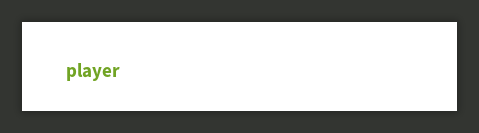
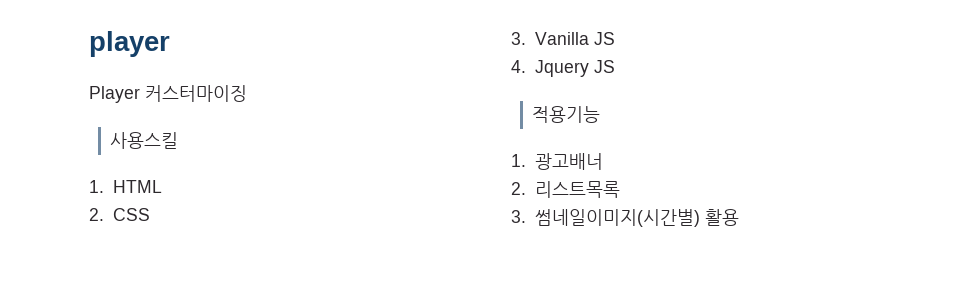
(120, 72) none -> [89,85,247,103] [110,132,179,149] [89,180,162,193] [89,208,150,221] [511,32,615,45] [511,60,615,77] [532,106,601,123] [511,153,603,170] [511,181,620,198] [511,209,739,227] // Player 커스터마이징 // 사용스킬 // 1. HTML // 2. CSS // 3. Vanilla JS // 4. Jquery JS // 적용기능 // 1. 광고배너 // 2. 리스트목록 // 3. 썸네일이미지(시간별) 활용

